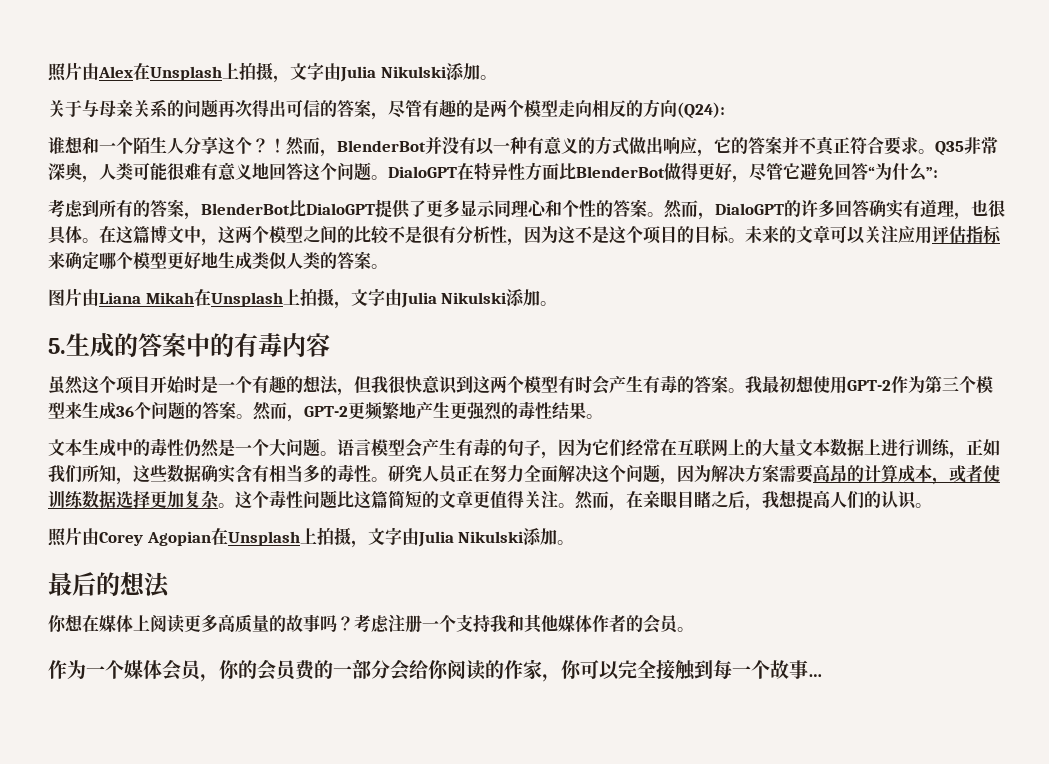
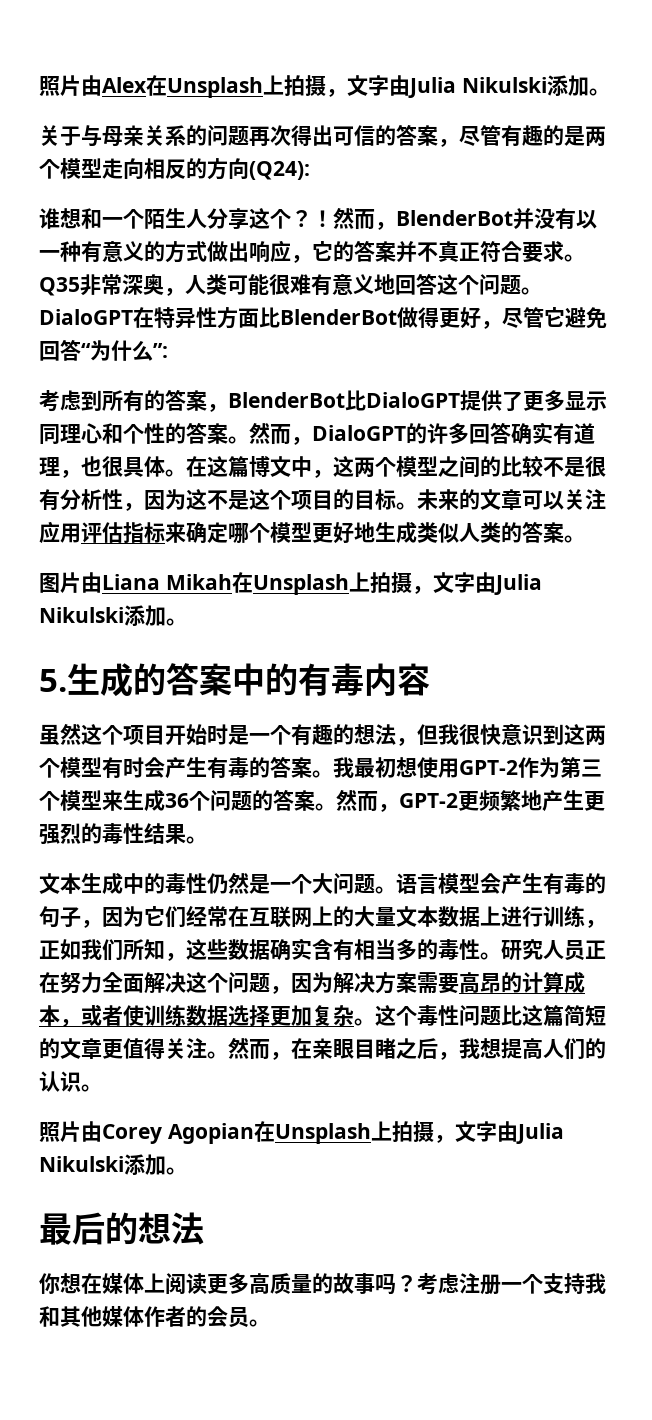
[48,659,823,682] // 作为一个媒体会员，你的会员费的一部分会给你阅读的作家，你可以完全接触到每一个故事… -> (270, 1323) none

